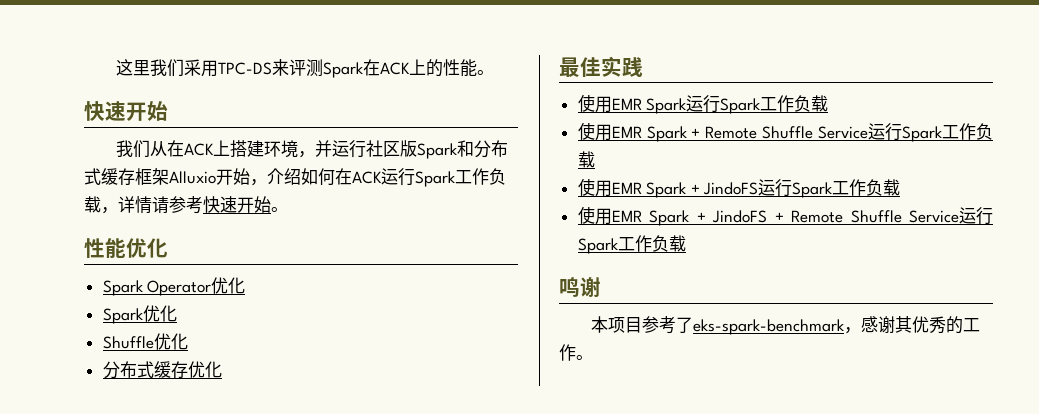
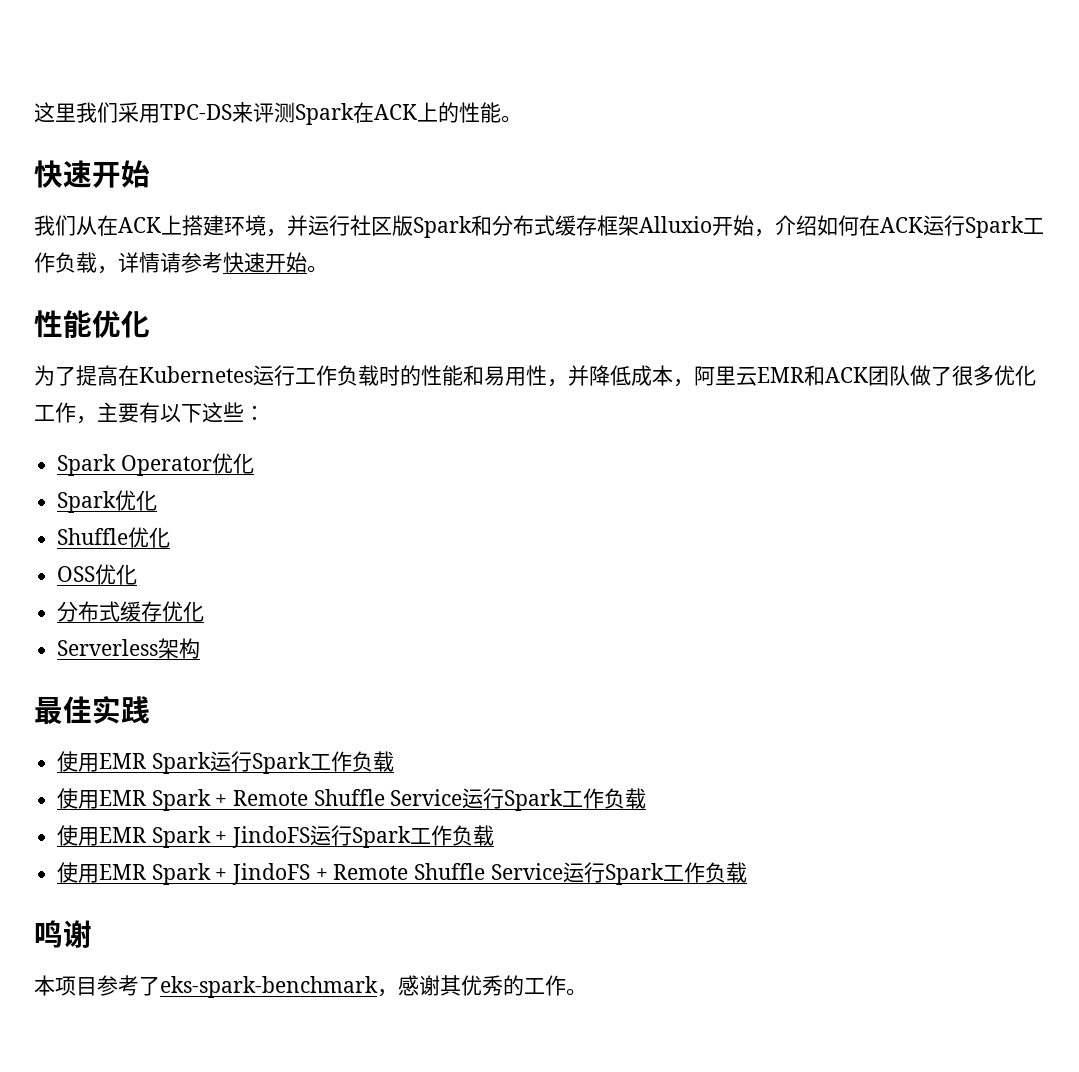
(168, 248) none -> [34,365,1036,387] [34,402,265,424] // 为了提高在Kubernetes运行工作负载时的性能和易用性，并降低成本，阿里云EMR和ACK团队做了很多优化工作，主要有以下这些：
(188, 341) none -> [57,564,138,585] // OSS优化
(222, 369) none -> [57,638,201,659] // Serverless架构

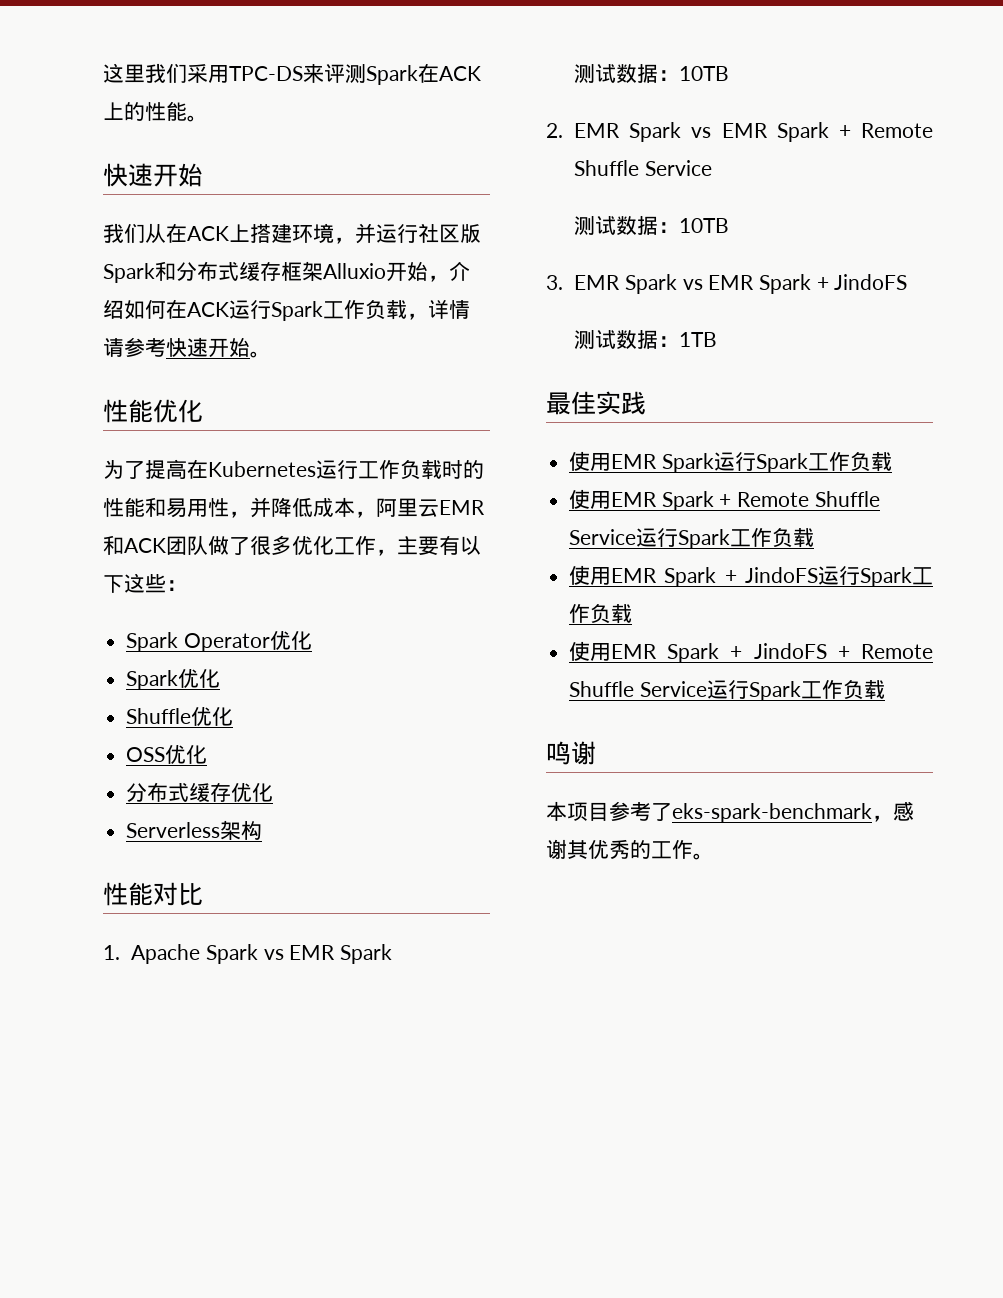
(201, 648) none -> [103,882,203,906] [103,944,392,964] [574,64,730,83] [546,122,934,142] [574,160,712,176] [574,216,730,235] [546,274,908,294] [574,330,718,349] // 性能对比 // 1. Apache Spark vs EMR Spark // 测试数据：10TB // 2. EMR Spark vs EMR Spark + Remote Shuffle Service // 测试数据：10TB // 3. EMR Spark vs EMR Spark + JindoFS // 测试数据：1TB

